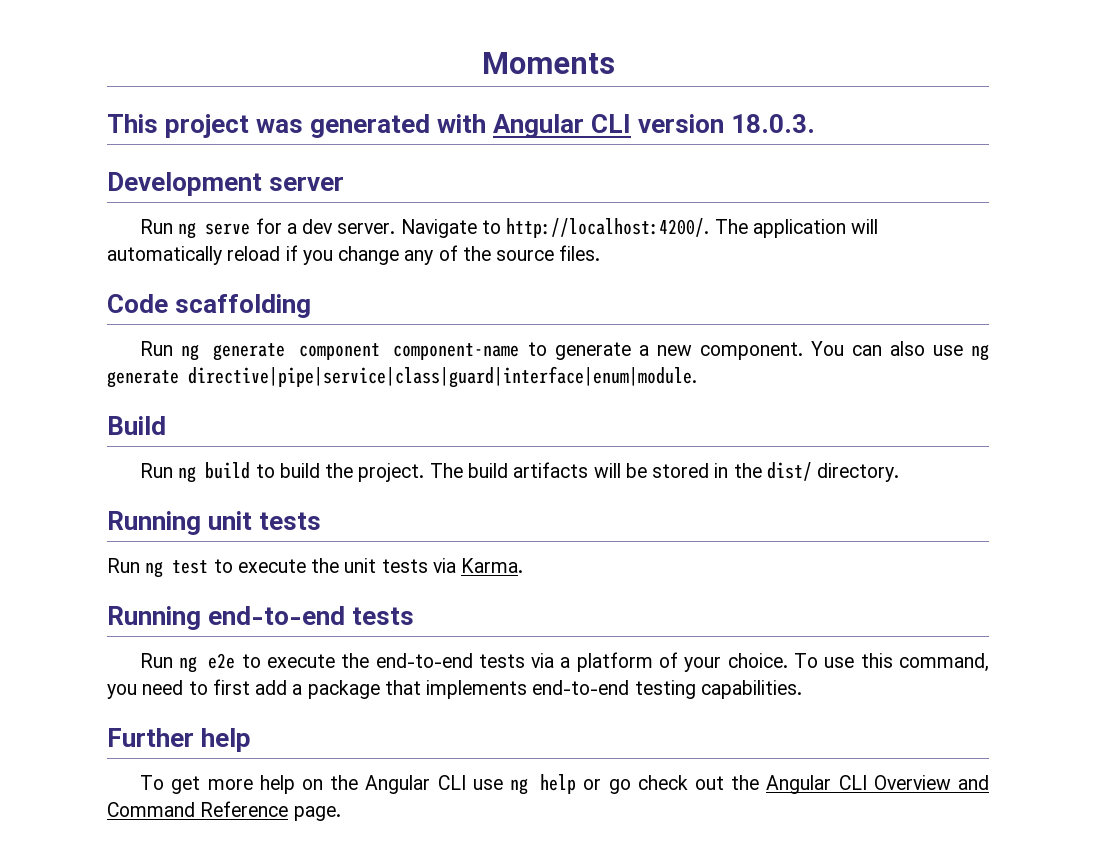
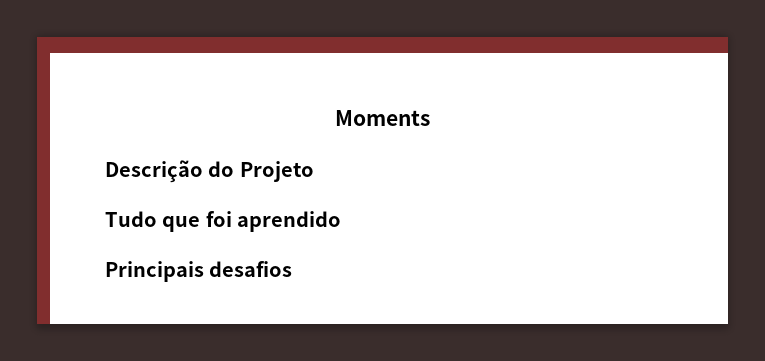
[107,114,816,138] [107,172,345,196] [140,218,879,239] [107,245,601,265] [107,294,312,318] [140,341,990,361] [107,366,697,388] [107,416,166,435] [140,462,900,483] [107,511,322,535] [107,558,524,578] [107,606,415,630] [140,652,989,673] [107,679,802,699] [107,728,252,752] [140,774,989,795] [107,801,341,821] This project was generated with Angular CLI version 18.0.3. // Development server // Run ng serve for a dev server. Navigate to http://localhost:4200/. The application will automatically reload if you change any of the source files. // Code scaffolding // Run ng generate component component-name to generate a new component. You can also use ng generate directive|pipe|service|class|guard|interface|enum|module. // Build // Run ng build to build the project. The build artifacts will be stored in the dist/ directory. // Running unit tests // Run ng test to execute the unit tests via Karma. // Running end-to-end tests // Run ng e2e to execute the end-to-end tests via a platform of your choice. To use this command, you need to first add a package that implements end-to-end testing capabilities. // Further help // To get more help on the Angular CLI use ng help or go check out the Angular CLI Overview and Command Reference page. -> [105,160,314,183] [105,211,342,232] [105,261,293,282] Descrição do Projeto // Tudo que foi aprendido // Principais desafios

